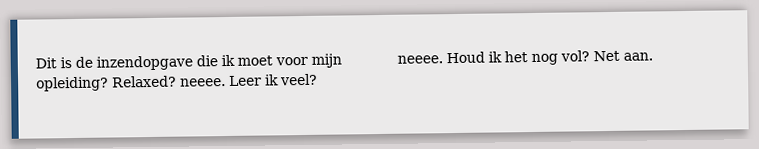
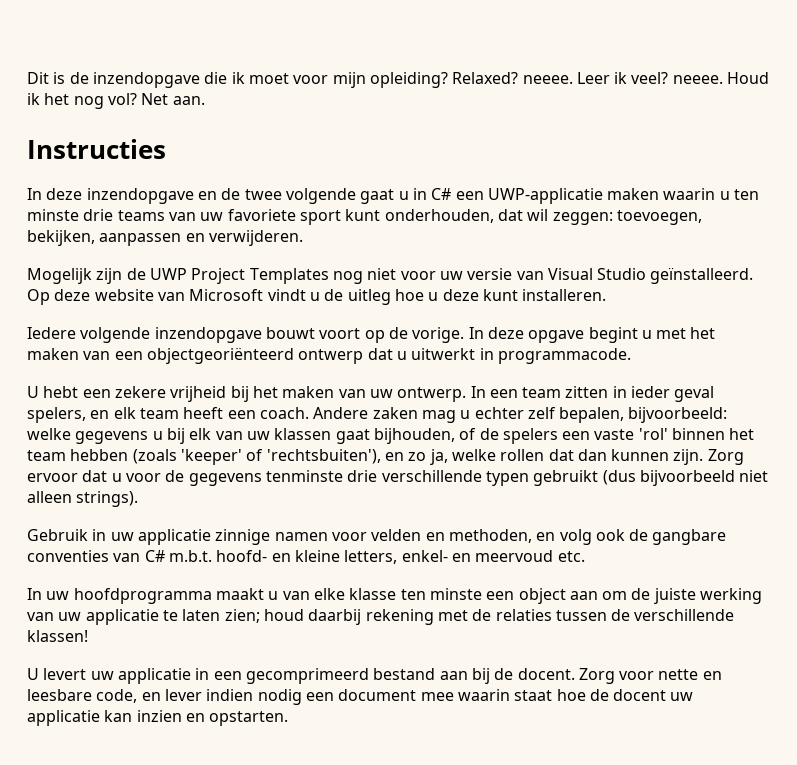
(653, 56) none -> [27,139,166,159] [27,188,760,204] [27,209,702,225] [27,230,303,246] [27,267,754,284] [27,289,607,305] [27,327,716,343] [27,347,631,364] [27,386,715,402] [27,407,728,423] [27,428,755,444] [27,449,744,465] [27,470,769,486] [27,491,139,507] [27,529,727,545] [27,550,585,564] [27,588,763,604] [27,609,735,625] [27,630,88,642] [27,668,722,684] [27,689,694,705] [27,710,289,726] // Instructies // In deze inzendopgave en de twee volgende gaat u in C# een UWP-applicatie maken waarin u ten minste drie teams van uw favoriete sport kunt onderhouden, dat wil zeggen: toevoegen, bekijken, aanpassen en verwijderen. // Mogelijk zijn de UWP Project Templates nog niet voor uw versie van Visual Studio geïnstalleerd. Op deze website van Microsoft vindt u de uitleg hoe u deze kunt installeren. // Iedere volgende inzendopgave bouwt voort op de vorige. In deze opgave begint u met het maken van een objectgeoriënteerd ontwerp dat u uitwerkt in programmacode. // U hebt een zekere vrijheid bij het maken van uw ontwerp. In een team zitten in ieder geval spelers, en elk team heeft een coach. Andere zaken mag u echter zelf bepalen, bijvoorbeeld: welke gegevens u bij elk van uw klassen gaat bijhouden, of de spelers een vaste 'rol' binnen het team hebben (zoals 'keeper' of 'rechtsbuiten'), en zo ja, welke rollen dat dan kunnen zijn. Zorg ervoor dat u voor de gegevens tenminste drie verschillende typen gebruikt (dus bijvoorbeeld niet alleen strings). // Gebruik in uw applicatie zinnige namen voor velden en methoden, en volg ook de gangbare conventies van C# m.b.t. hoofd- en kleine letters, enkel- en meervoud etc. // In uw hoofdprogramma maakt u van elke klasse ten minste een object aan om de juiste werking van uw applicatie te laten zien; houd daarbij rekening met de relaties tussen de verschillende klassen! // U levert uw applicatie in een gecomprimeerd bestand aan bij de docent. Zorg voor nette en leesbare code, en lever indien nodig een document mee waarin staat hoe de docent uw applicatie kan inzien en opstarten.

